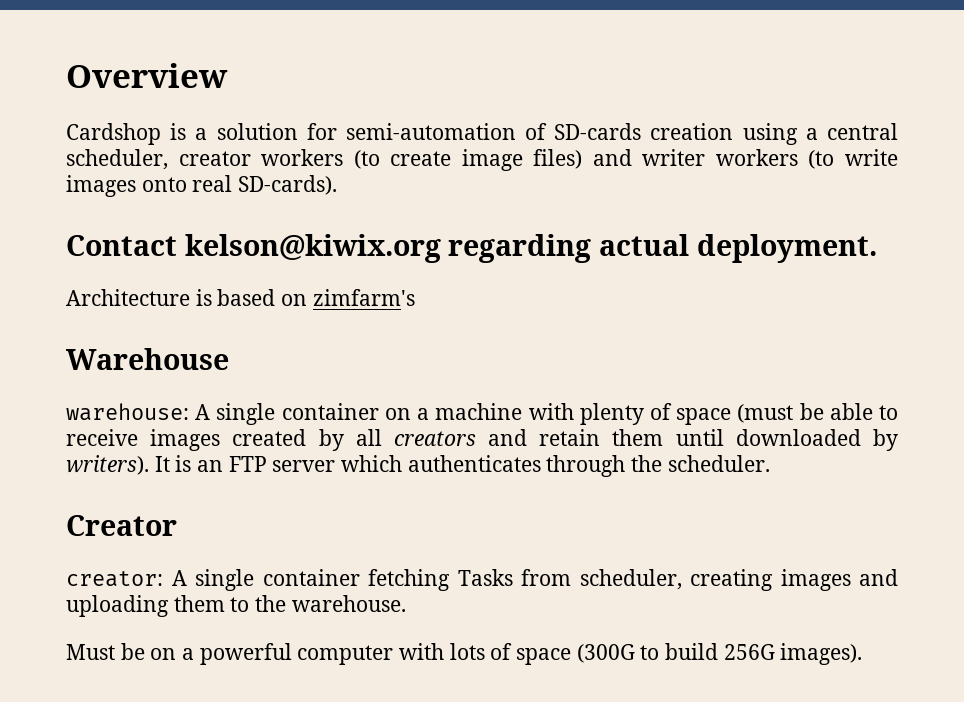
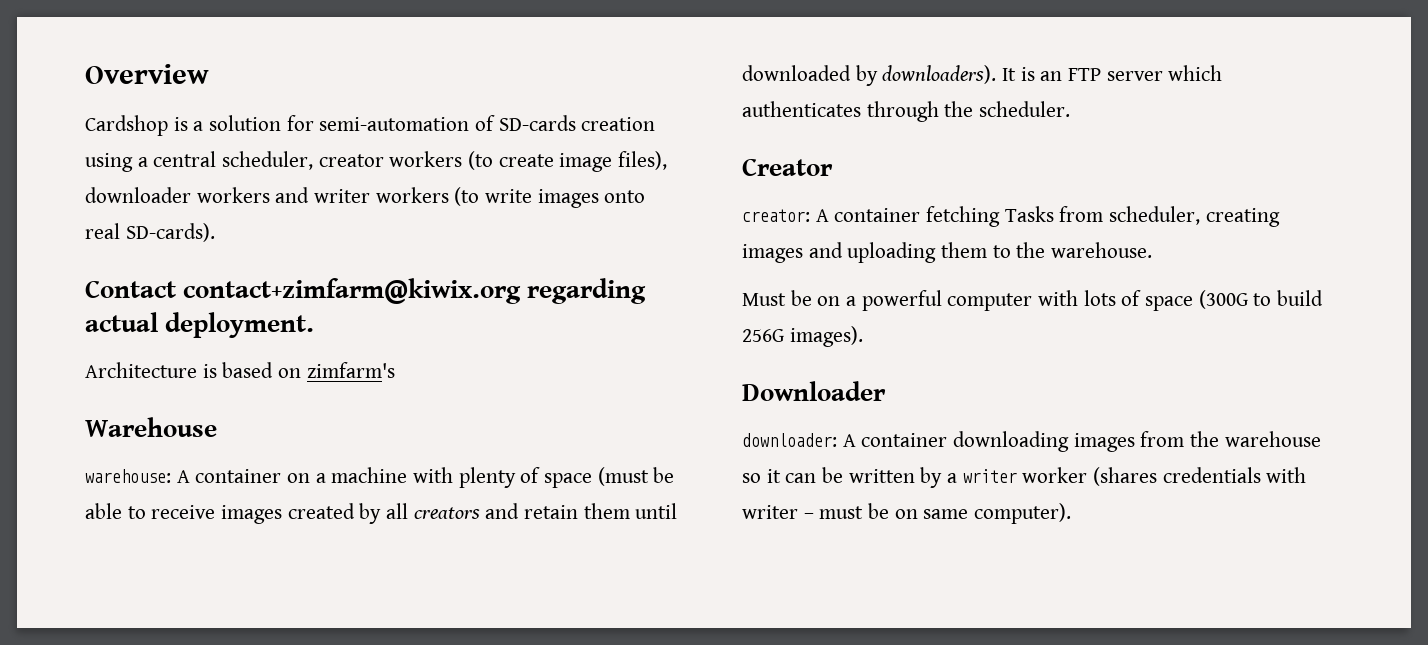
[533,149,583,169] files) -> [618,151,668,170] [85,187,270,203] files), downloader workers
[184,234,441,263] kelson@kiwix.org -> [183,278,522,304] contact+zimfarm@kiwix.org
[216,403,276,425] single -> (190, 476) none
[66,455,149,475] writers). -> [882,65,997,84] downloaders).
[195,569,254,591] single -> (829, 215) none
(863, 654) none -> [742,381,886,401] [742,431,1321,452] [742,467,1307,488] [742,503,1072,524] // Downloader // downloader: A container downloading images from the warehouse so it can be written by a writer worker (shares credentials with writer – must be on same computer).

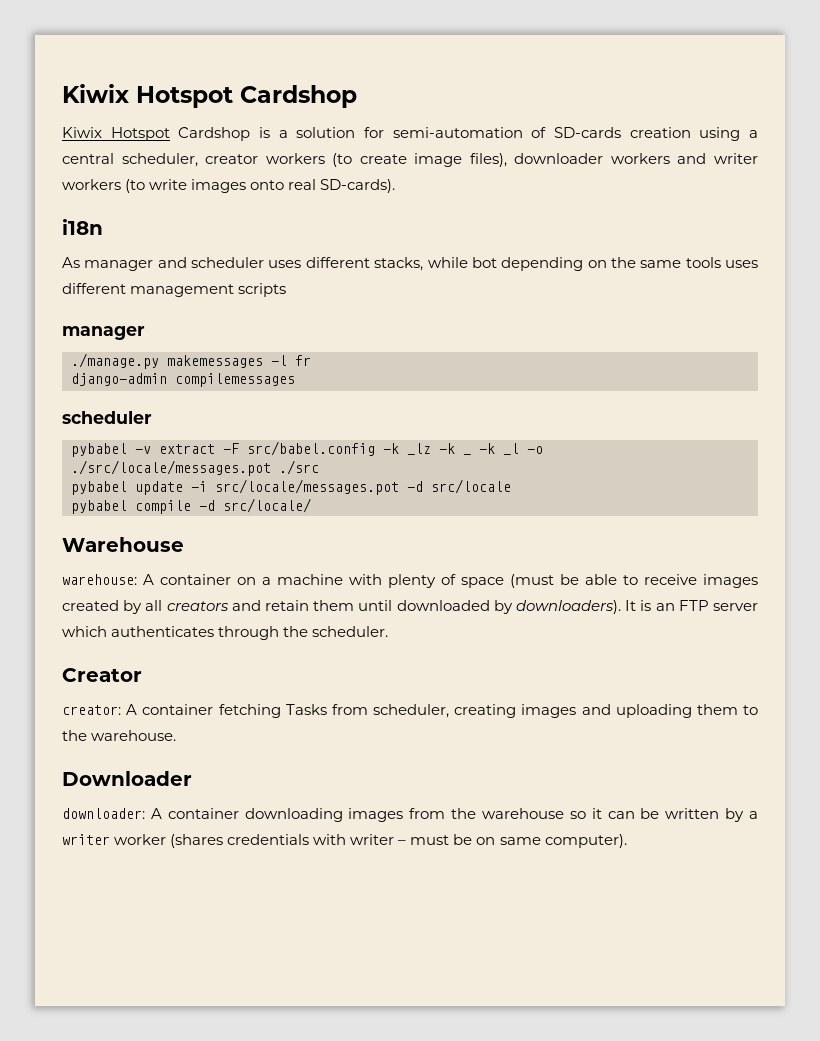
[85,64,209,84] Overview // -> [62,84,357,108] [62,127,170,141] Kiwix Hotspot Cardshop // Kiwix Hotspot
[85,278,647,304] [85,312,315,338] [85,362,395,378] Contact contact+zimfarm@kiwix.org regarding actual deployment. // Architecture is based on zimfarm's -> [62,219,103,235] [62,257,759,271] [62,283,287,297] [62,326,145,340] [71,353,311,369] [71,373,295,387] [62,411,152,424] [71,441,455,457] [463,454,471,455] [479,443,543,455] [71,460,319,476] [71,479,511,495] [71,498,311,514] i18n // As manager and scheduler uses different stacks, while bot depending on the same tools uses different management scripts // manager // ./manage.py makemessages -l fr // django-admin compilemessages // scheduler // pybabel -v extract -F src/babel.config -k _lz -k _ -k _l -o ./src/locale/messages.pot ./src // pybabel update -i src/locale/messages.pot -d src/locale // pybabel compile -d src/locale/
[742,290,1324,311] [742,326,863,347] // Must be on a powerful computer with lots of space (300G to build 256G images). -> (177, 735) none

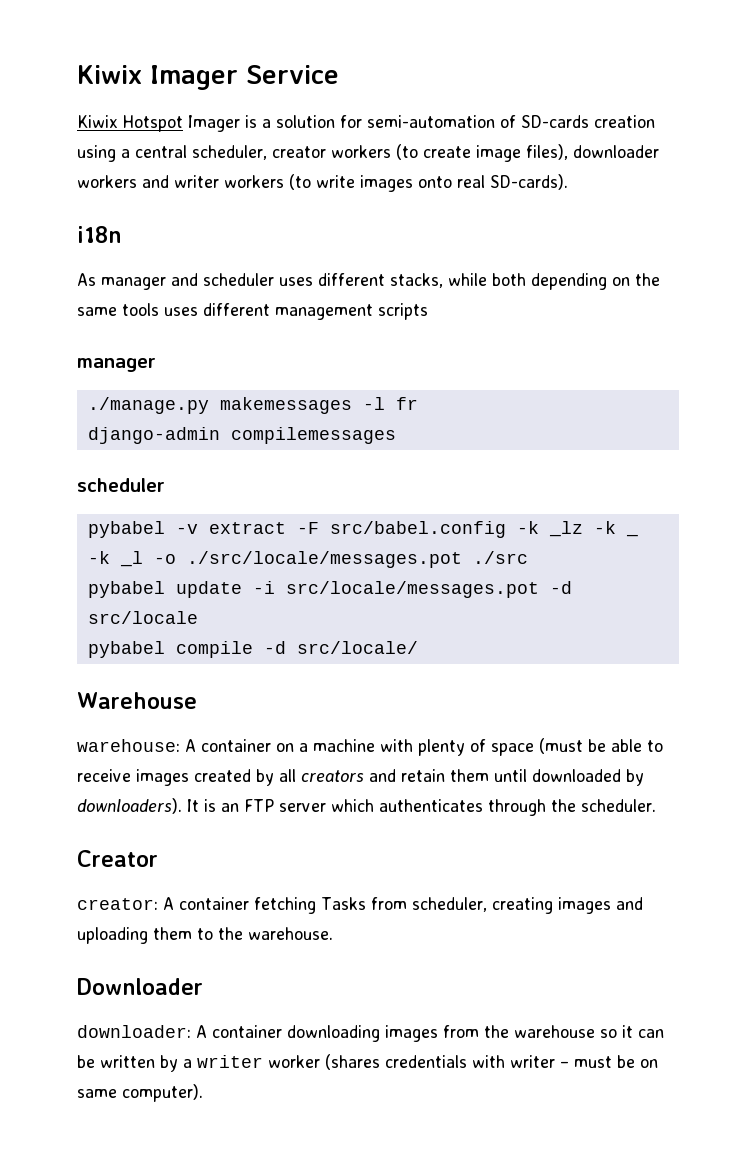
[62,84,357,108] [62,127,251,141] Kiwix Hotspot Cardshop // Kiwix Hotspot Cardshop -> [77,65,339,90] [77,115,240,132] Kiwix Imager Service // Kiwix Hotspot Imager
[471,257,497,268] bot -> [492,273,526,286] both

